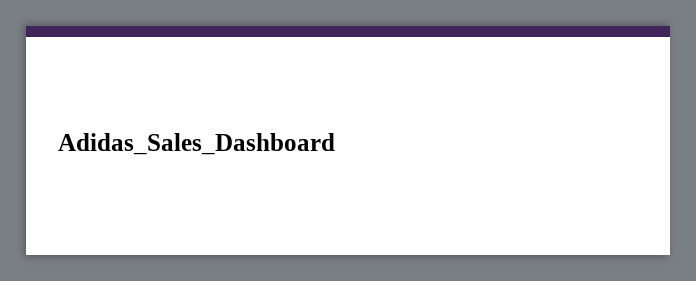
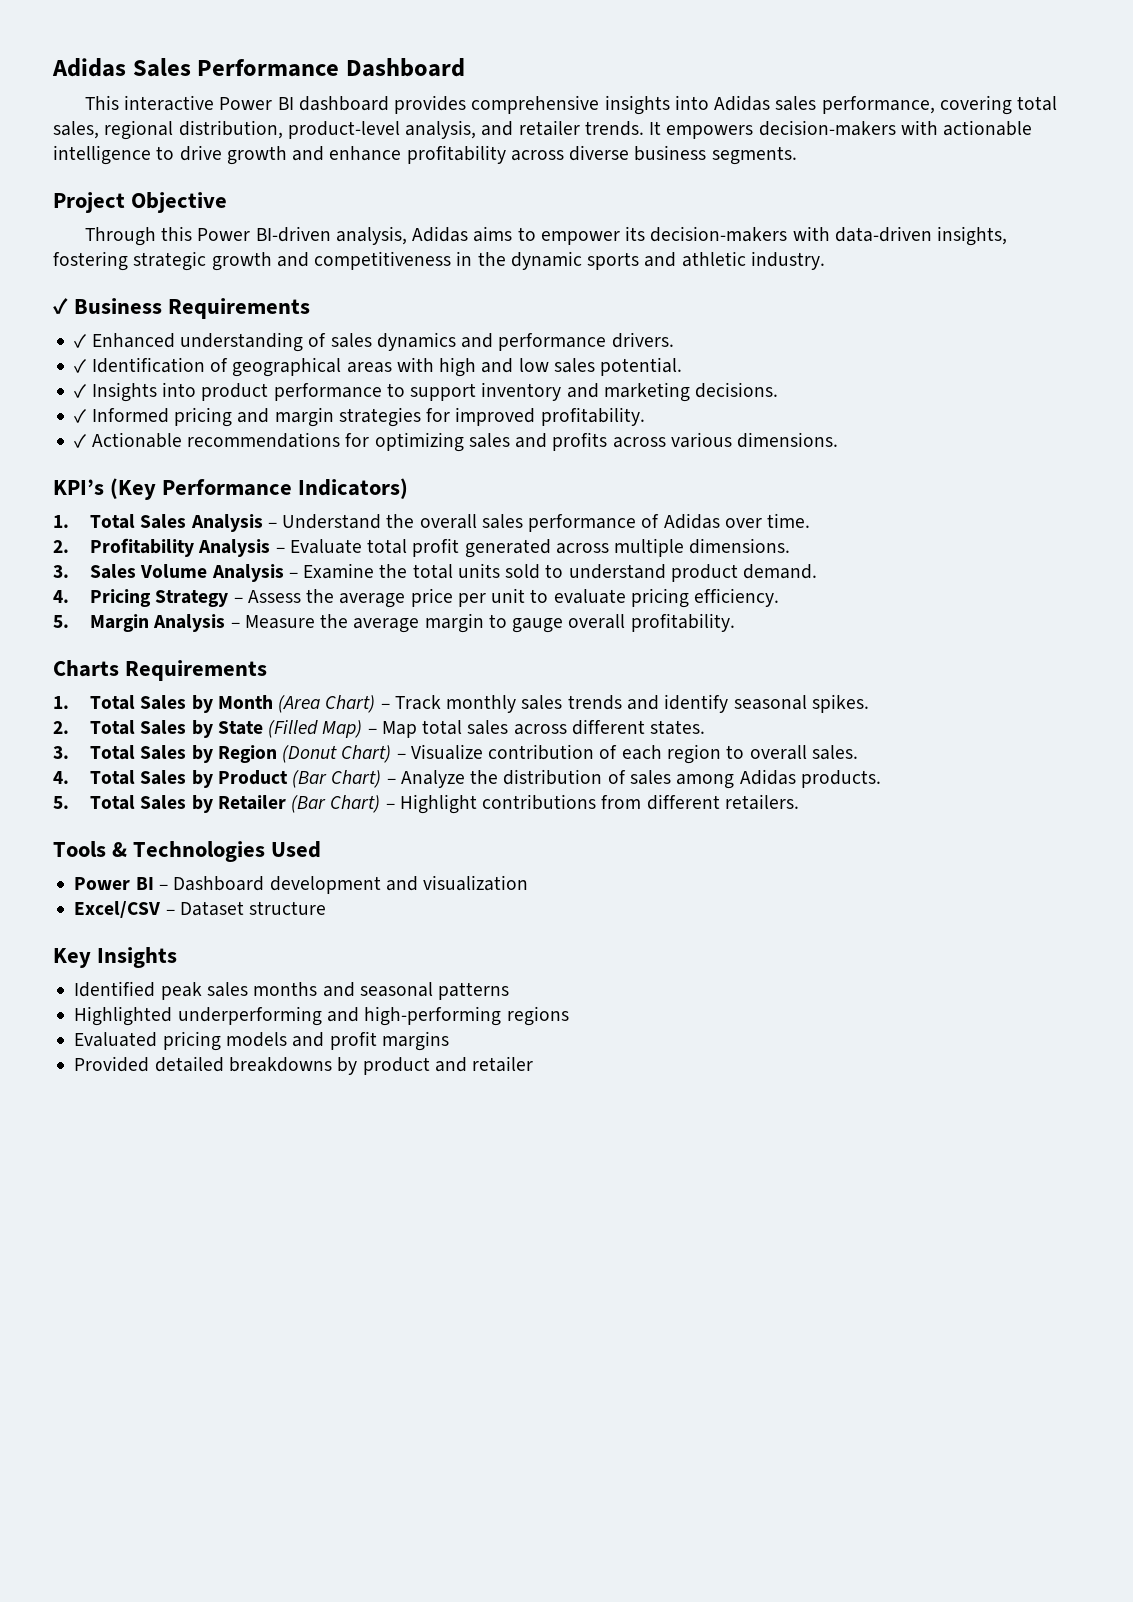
[58,133,335,155] Adidas_Sales_Dashboard -> [52,58,465,77] [84,95,1058,115] [53,120,1033,140] [53,145,797,165] [53,192,228,213] [84,226,1008,246] [53,251,825,271] [53,298,311,319] [74,332,674,352] [74,357,683,377] [74,382,779,402] [74,407,645,427] [74,432,839,452] [53,478,409,500] [53,513,811,532] [53,538,791,558] [53,563,818,582] [53,588,780,608] [53,613,735,633] [53,660,268,681] [53,694,869,713] [53,719,706,738] [53,744,858,764] [53,769,881,789] [53,794,800,814] [53,841,322,862] [74,875,529,894] [74,901,327,918] [53,947,178,968] [74,981,510,1000] [74,1006,569,1026] [74,1031,449,1051] [74,1056,534,1075] Adidas Sales Performance Dashboard // This interactive Power BI dashboard provides comprehensive insights into Adidas sales performance, covering total sales, regional distribution, product-level analysis, and retailer trends. It empowers decision-makers with actionable intelligence to drive growth and enhance profitability across diverse business segments. // Project Objective // Through this Power BI-driven analysis, Adidas aims to empower its decision-makers with data-driven insights, fostering strategic growth and competitiveness in the dynamic sports and athletic industry. // ✓ Business Requirements // ✓ Enhanced understanding of sales dynamics and performance drivers. // ✓ Identification of geographical areas with high and low sales potential. // ✓ Insights into product performance to support inventory and marketing decisions. // ✓ Informed pricing and margin strategies for improved profitability. // ✓ Actionable recommendations for optimizing sales and profits across various dimensions. // KPI’s (Key Performance Indicators) // 1. Total Sales Analysis – Understand the overall sales performance of Adidas over time. // 2. Profitability Analysis – Evaluate total profit generated across multiple dimensions. // 3. Sales Volume Analysis – Examine the total units sold to understand product demand. // 4. Pricing Strategy – Assess the average price per unit to evaluate pricing efficiency. // 5. Margin Analysis – Measure the average margin to gauge overall profitability. // Charts Requirements // 1. Total Sales by Month (Area Chart) – Track monthly sales trends and identify seasonal spikes. // 2. Total Sales by State (Filled Map) – Map total sales across different states. // 3. Total Sales by Region (Donut Chart) – Visualize contribution of each region to overall sales. // 4. Total Sales by Product (Bar Chart) – Analyze the distribution of sales among Adidas products. // 5. Total Sales by Retailer (Bar Chart) – Highlight contributions from different retailers. // Tools & Technologies Used // Power BI – Dashboard development and visualization // Excel/CSV – Dataset structure // Key Insights // Identified peak sales months and seasonal patterns // Highlighted underperforming and high-performing regions // Evaluated pricing models and profit margins // Provided detailed breakdowns by product and retailer

